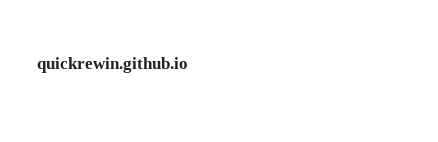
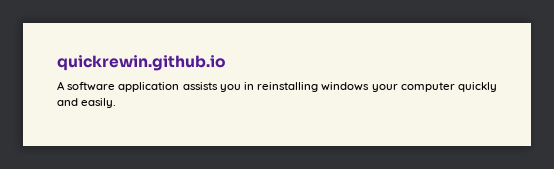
(188, 65) none -> [57,81,497,92] [57,98,117,108] // A software application assists you in reinstalling windows your computer quickly and easily.

